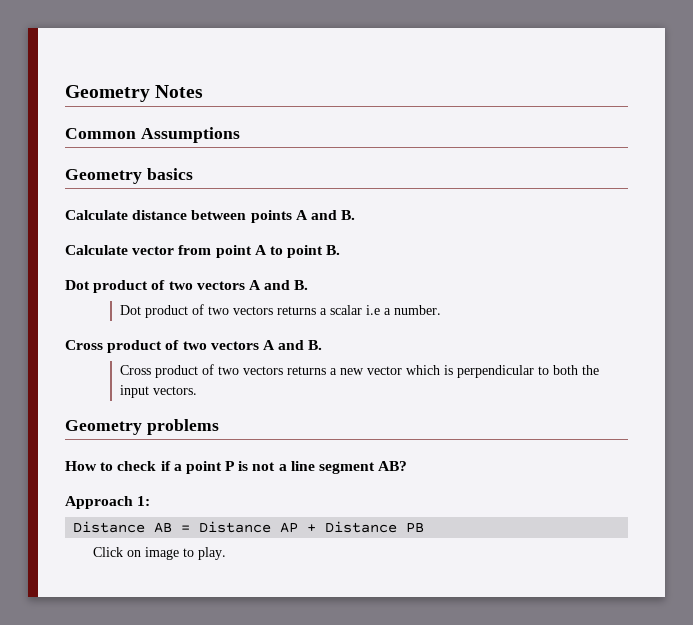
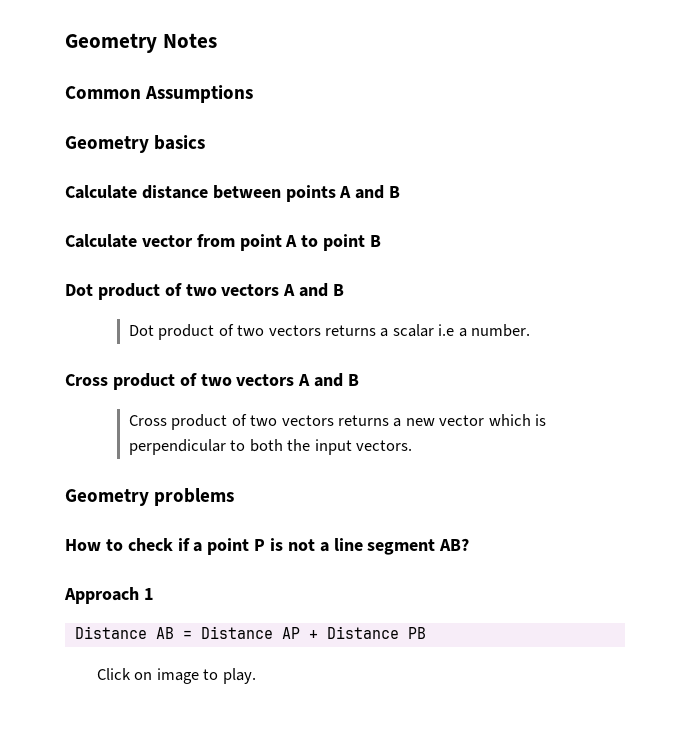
[341,210,356,220] B. -> [389,186,401,198] B
[326,245,341,255] B. -> [370,235,382,247] B
[294,280,309,290] B. -> [333,284,345,296] B
[308,340,323,350] B. -> [348,374,360,386] B
[137,496,151,506] 1: -> [143,588,154,600] 1

